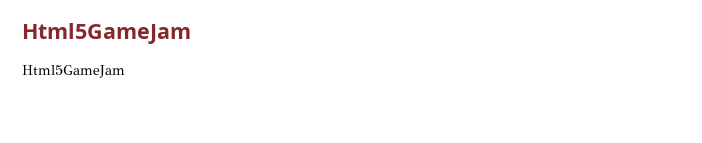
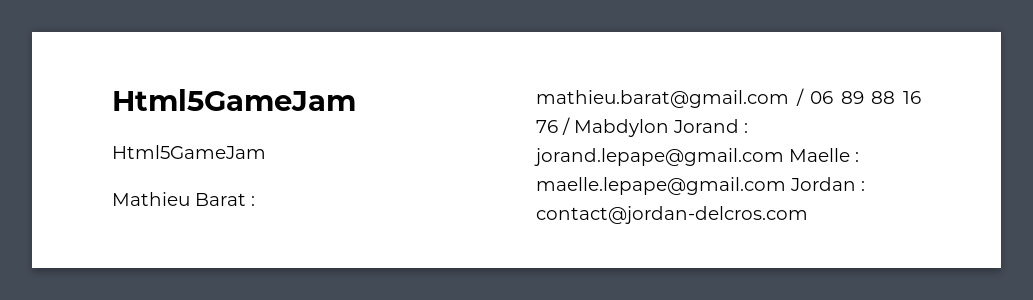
(125, 71) none -> [112,192,255,206] [536,88,922,108] [536,117,748,137] [534,148,859,166] [536,177,865,195] [536,206,808,224] // Mathieu Barat : mathieu.barat@gmail.com / 06 89 88 16 76 / Mabdylon Jorand : jorand.lepape@gmail.com Maelle : maelle.lepape@gmail.com Jordan : contact@jordan-delcros.com

